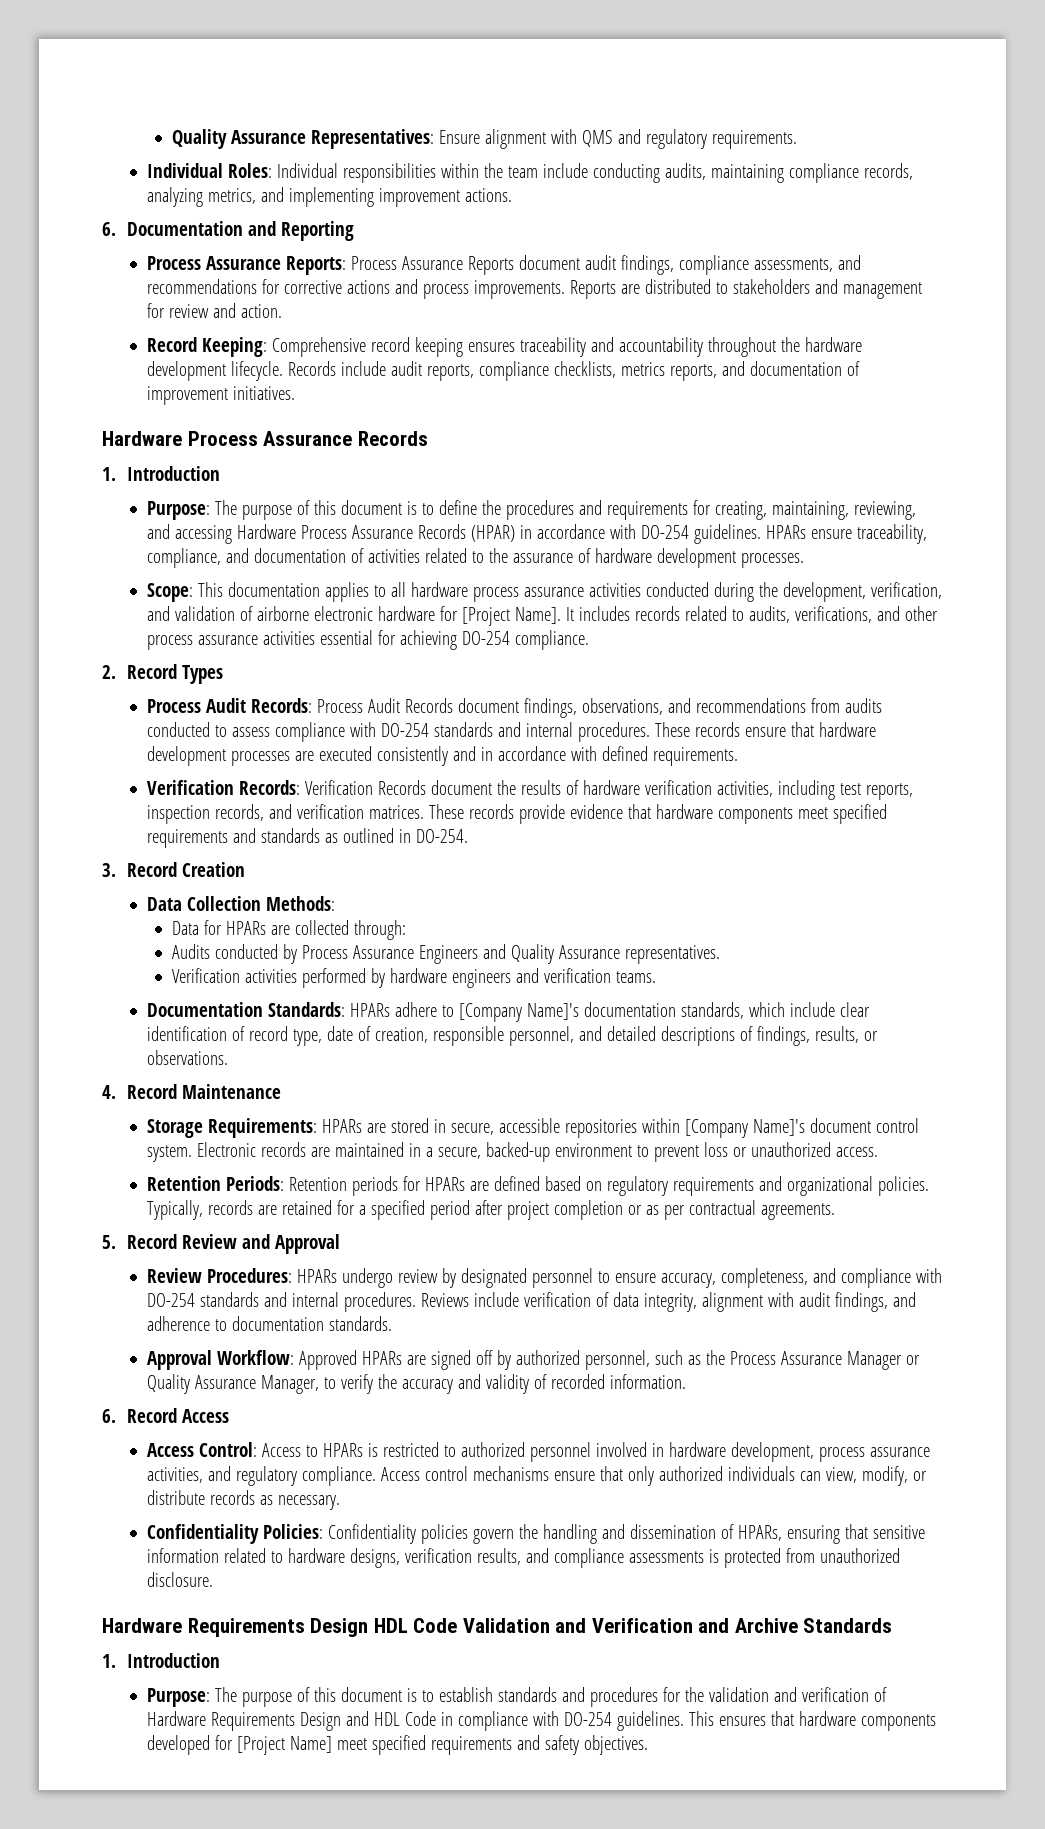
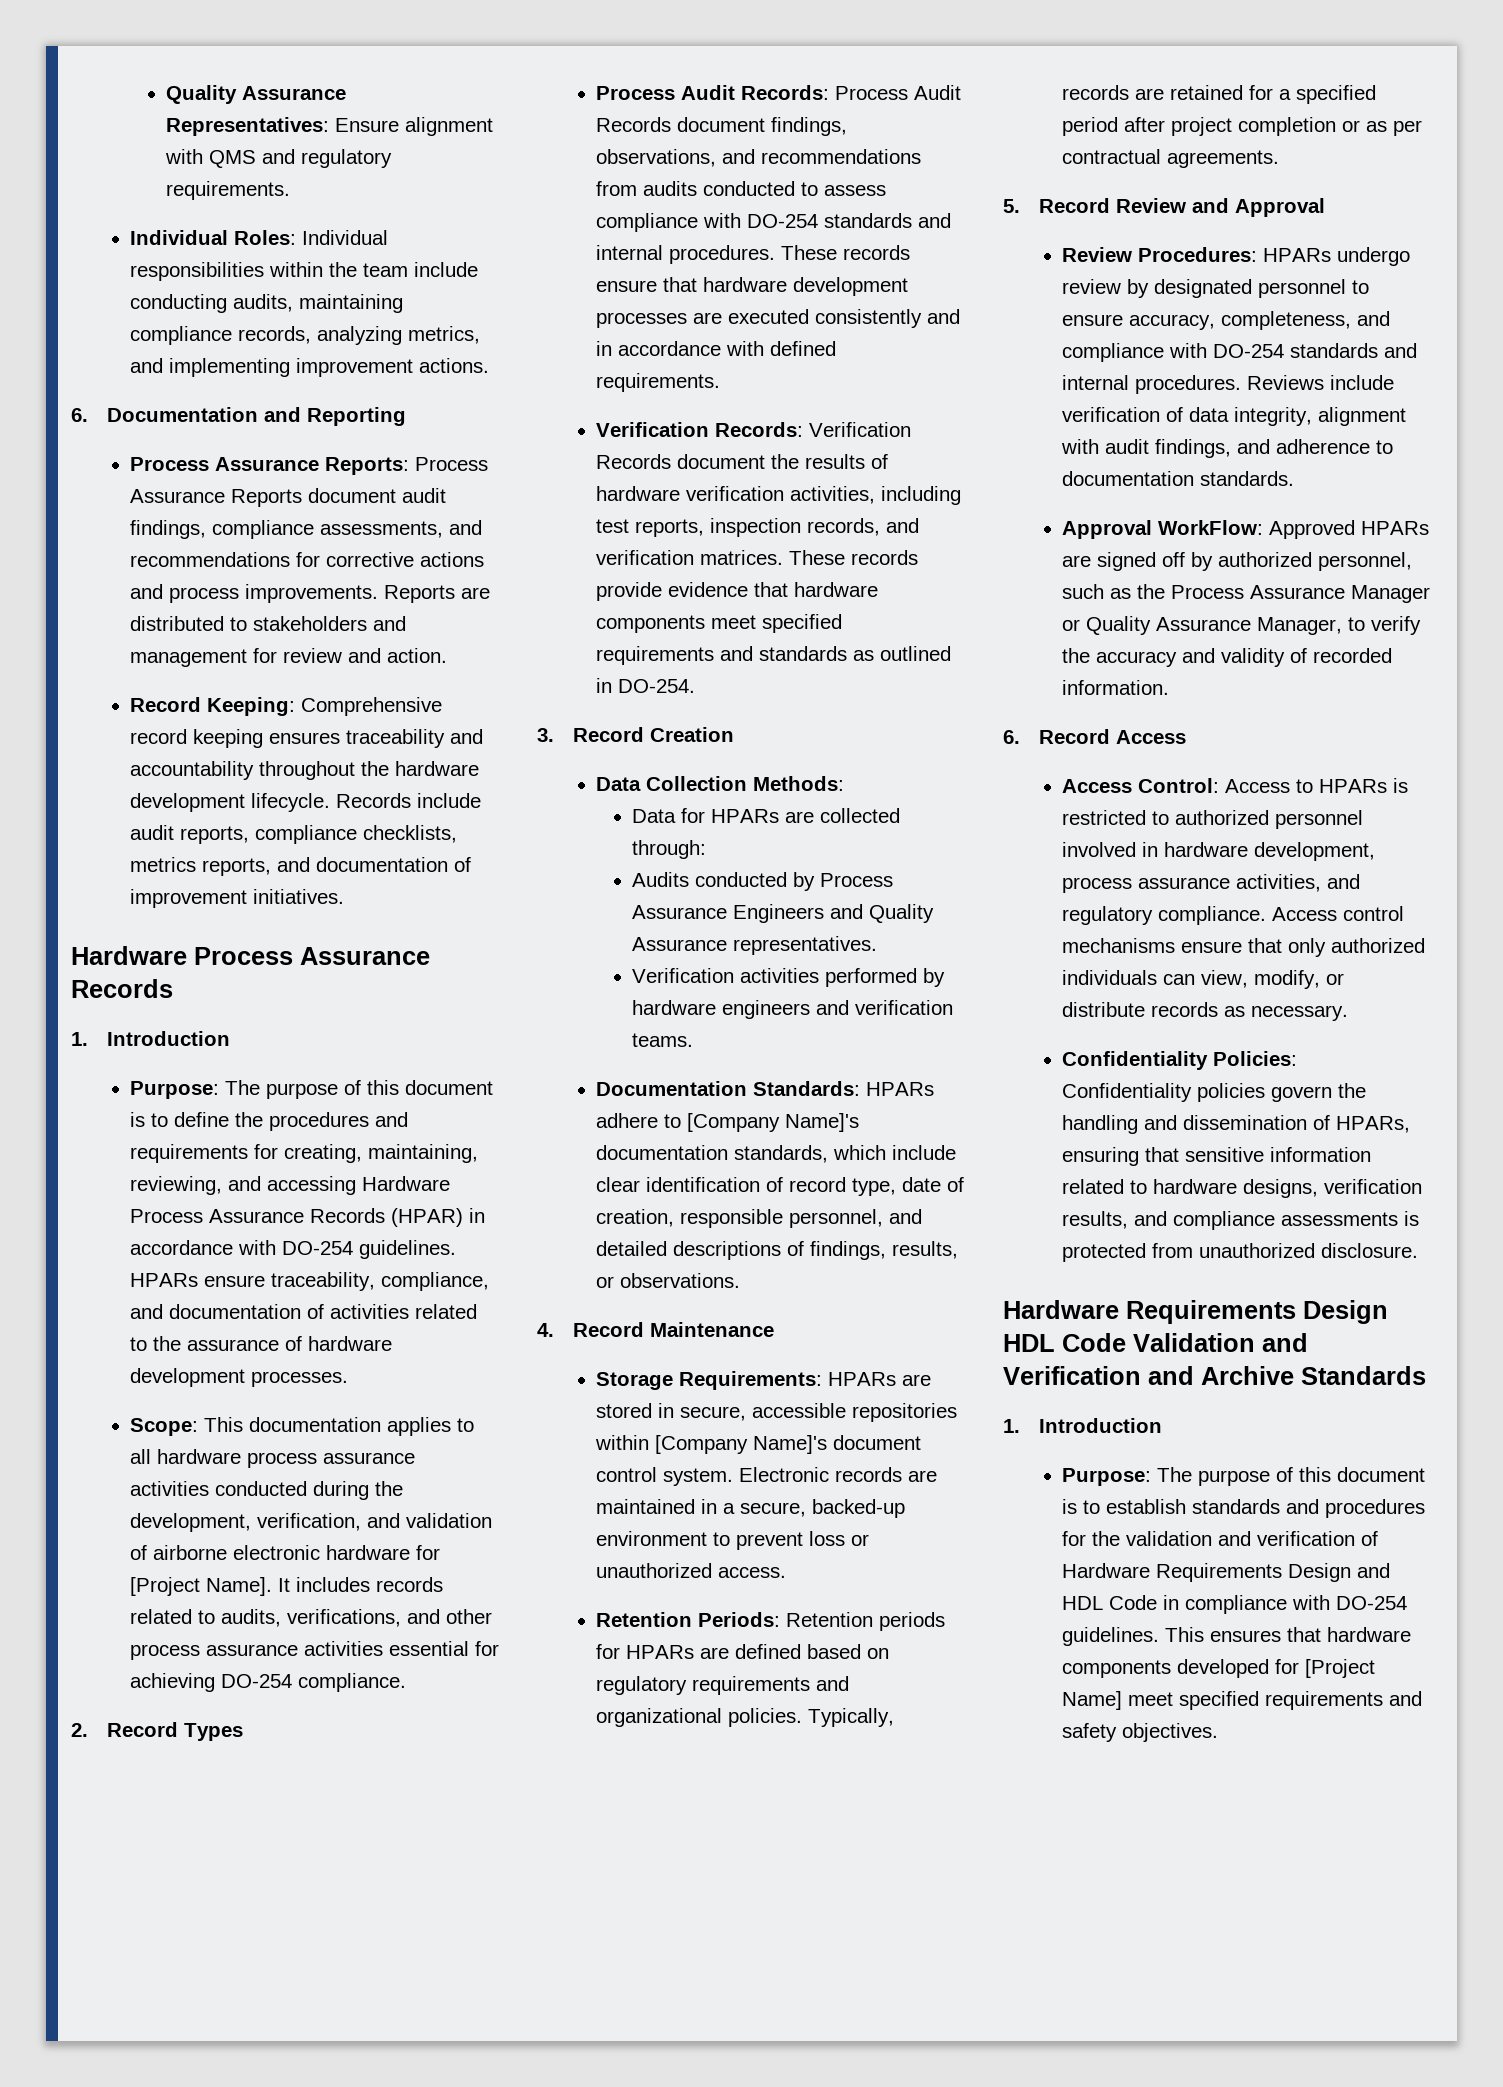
[217,1350,295,1365] Workflow: -> [1158,520,1264,535] WorkFlow:

